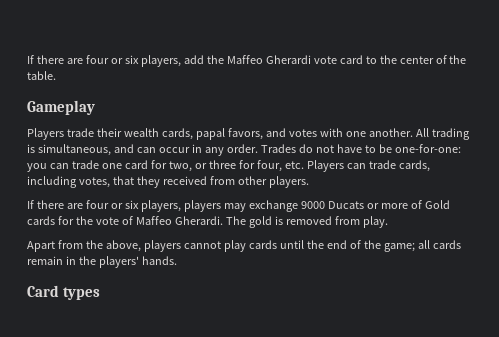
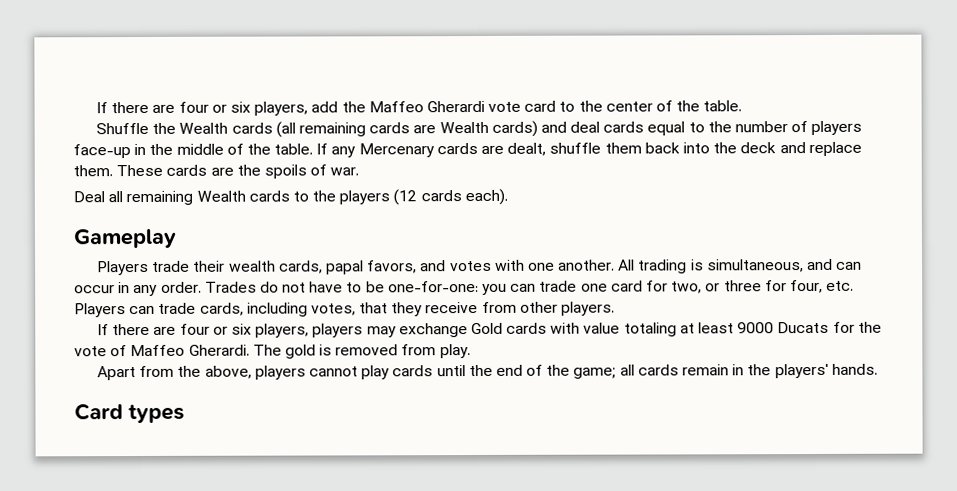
(56, 75) none -> [96,120,863,138] [73,141,862,159] [73,164,360,179] [73,188,508,206] // Shuffle the Wealth cards (all remaining cards are Wealth cards) and deal cards equal to the number of players face-up in the middle of the table. If any Mercenary cards are dealt, shuffle them back into the deck and replace them. These cards are the spoils of war. // Deal all remaining Wealth cards to the players (12 cards each).
[162,176,207,185] received -> [425,302,479,314] receive
[300,200,450,209] [27,216,55,225] 9000 Ducats or more of Gold cards -> [470,321,830,337] Gold cards with value totaling at least 9000 Ducats

